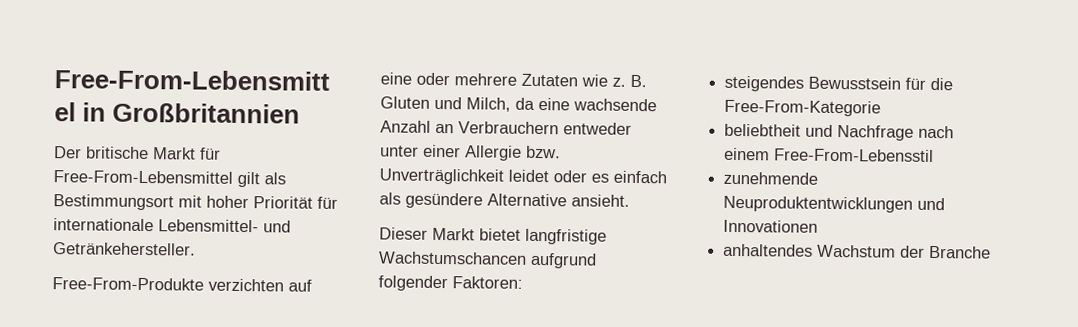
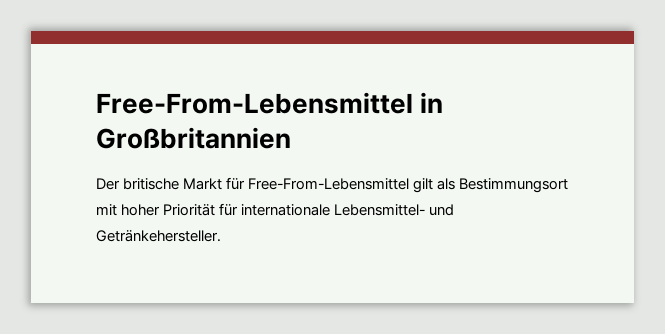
[52,277,312,292] [380,72,647,88] [380,96,657,112] [380,120,632,135] [380,144,561,161] [379,168,667,185] [379,192,630,209] [379,227,607,245] [378,251,597,269] [378,275,523,292] [724,75,954,92] [724,99,882,117] [724,123,955,141] [724,147,935,162] [723,171,819,185] [723,195,946,213] [723,219,819,233] [723,243,992,259] // Free-From-Produkte verzichten auf eine oder mehrere Zutaten wie z. B. Gluten und Milch, da eine wachsende Anzahl an Verbrauchern entweder unter einer Allergie bzw. Unverträglichkeit leidet oder es einfach als gesündere Alternative ansieht. // Dieser Markt bietet langfristige Wachstumschancen aufgrund folgender Faktoren: // steigendes Bewusstsein für die Free-From-Kategorie // beliebtheit und Nachfrage nach einem Free-From-Lebensstil // zunehmende Neuproduktentwicklungen und Innovationen // anhaltendes Wachstum der Branche -> (221, 236) none

